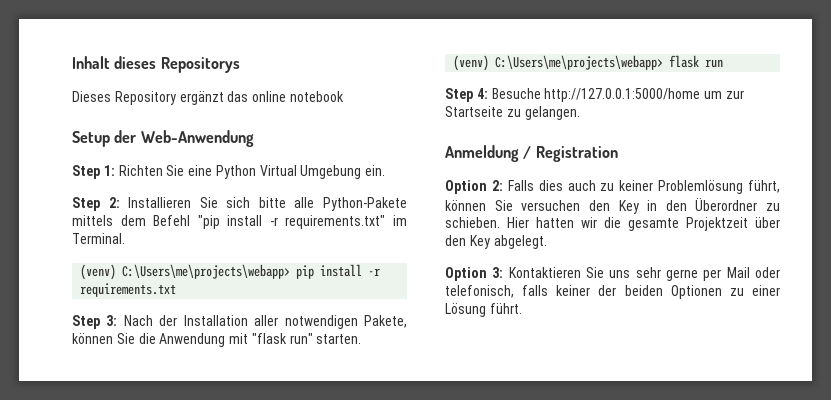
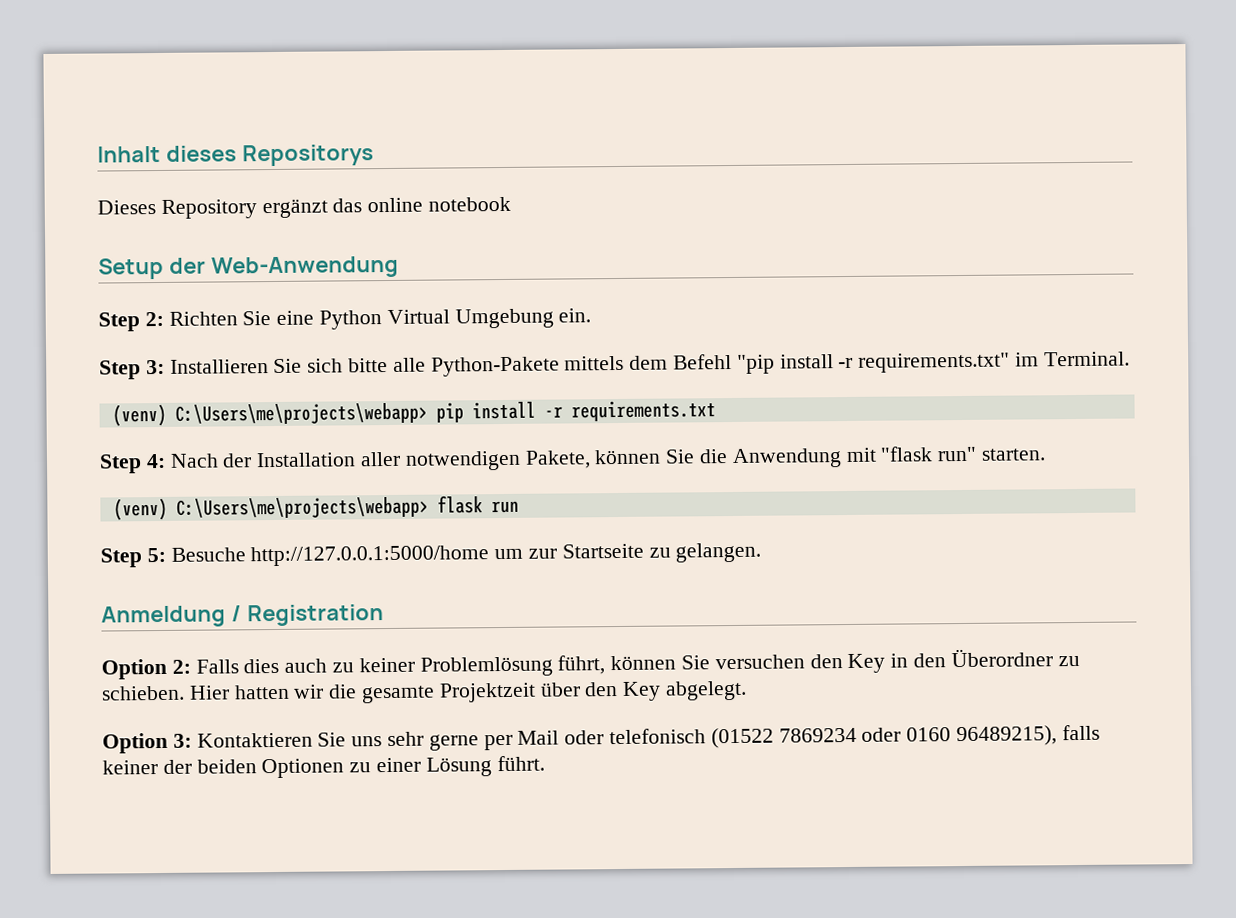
[103,165,115,176] 1: -> [144,311,164,327] 2:
[108,197,120,208] 2: -> [145,359,165,375] 3:
[106,315,118,326] 3: -> [145,453,166,469] 4:
[476,88,488,99] 4: -> [146,547,166,563] 5:
[445,285,514,298] telefonisch, -> [609,725,1058,749] telefonisch (01522 7869234 oder 0160 96489215),

